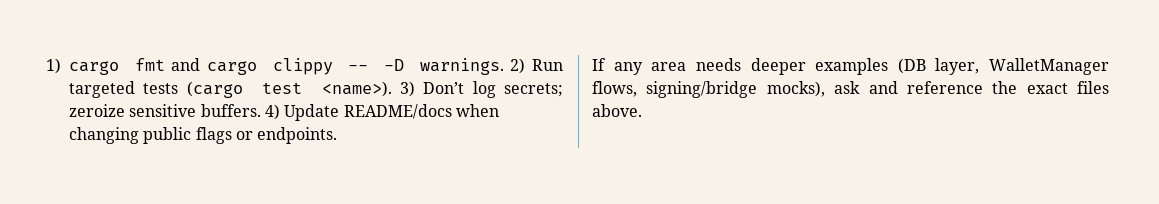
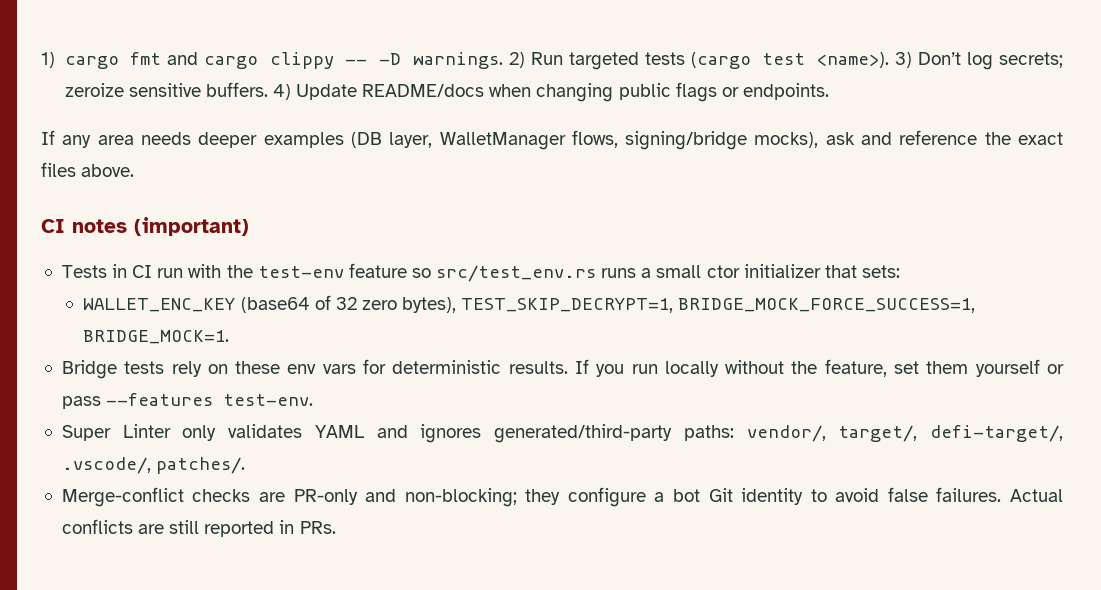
(642, 110) none -> [41,217,249,236] [61,263,900,282] [83,295,976,313] [83,330,230,344] [61,359,1064,379] [61,393,314,409] [61,424,1063,443] [61,457,246,474] [61,487,1064,507] [61,519,336,537] // CI notes (important) // Tests in CI run with the test-env feature so src/test_env.rs runs a small ctor initializer that sets: // WALLET_ENC_KEY (base64 of 32 zero bytes), TEST_SKIP_DECRYPT=1, BRIDGE_MOCK_FORCE_SUCCESS=1, BRIDGE_MOCK=1. // Bridge tests rely on these env vars for deterministic results. If you run locally without the feature, set them yourself or pass --features test-env. // Super Linter only validates YAML and ignores generated/third-party paths: vendor/, target/, defi-target/, .vscode/, patches/. // Merge-conflict checks are PR-only and non-blocking; they configure a bot Git identity to avoid false failures. Actual conflicts are still reported in PRs.

